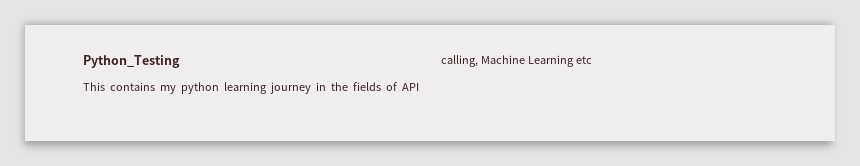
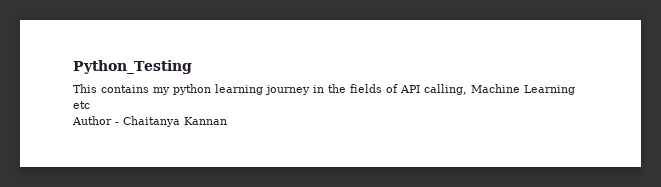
(592, 60) none -> [72,116,227,127] // Author - Chaitanya Kannan

